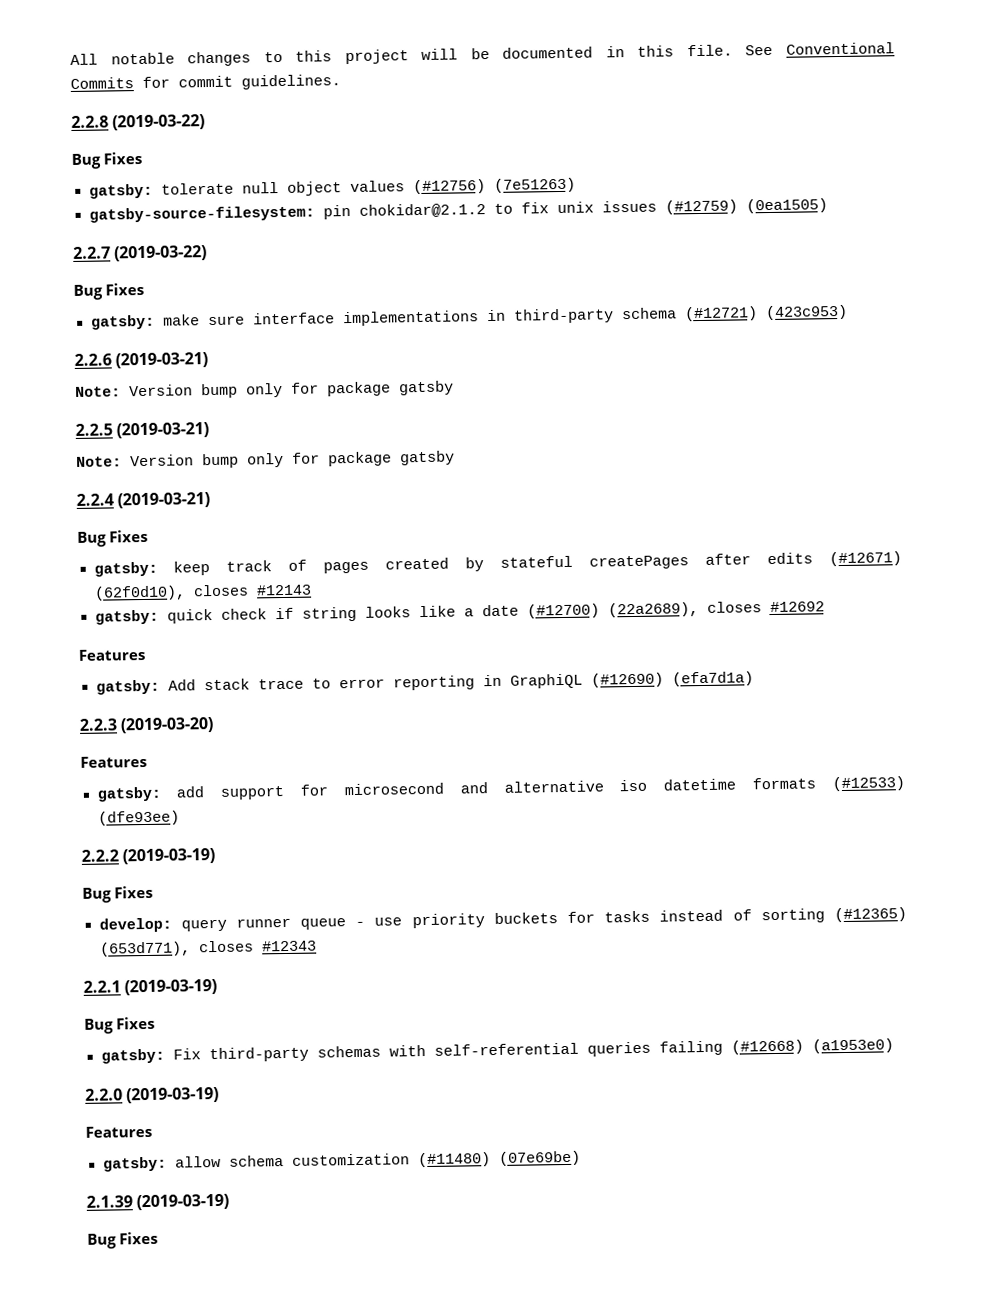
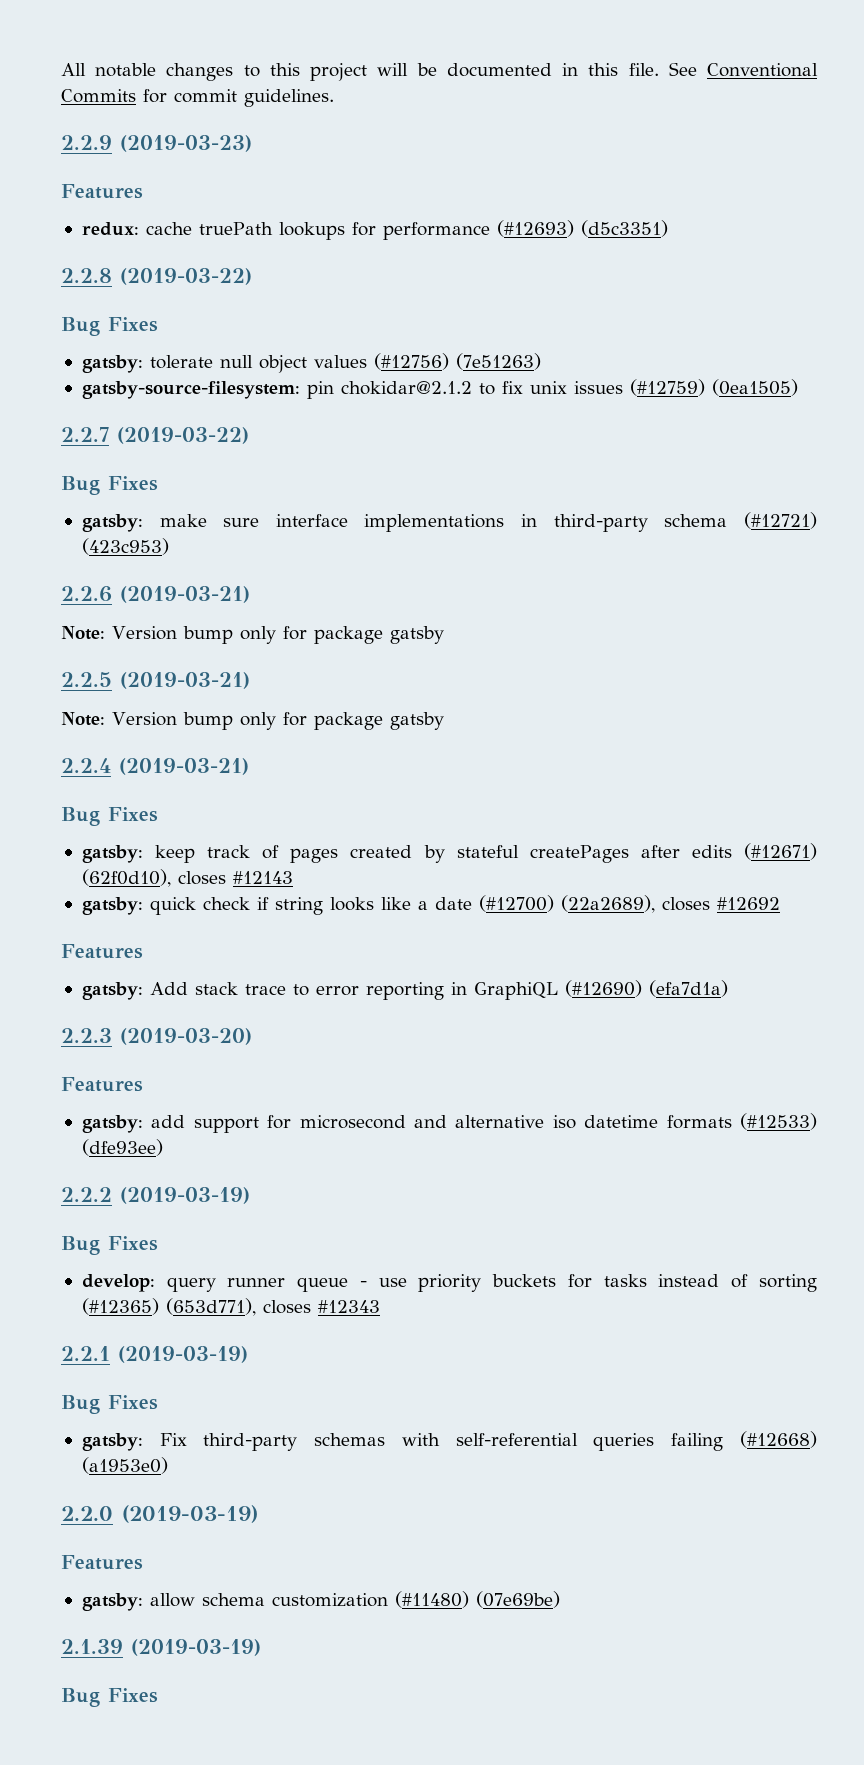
(341, 82) none -> [61,135,252,152] [61,184,143,199] [81,220,668,240] // 2.2.9 (2019-03-23) // Features // redux: cache truePath lookups for performance (#12693) (d5c3351)

